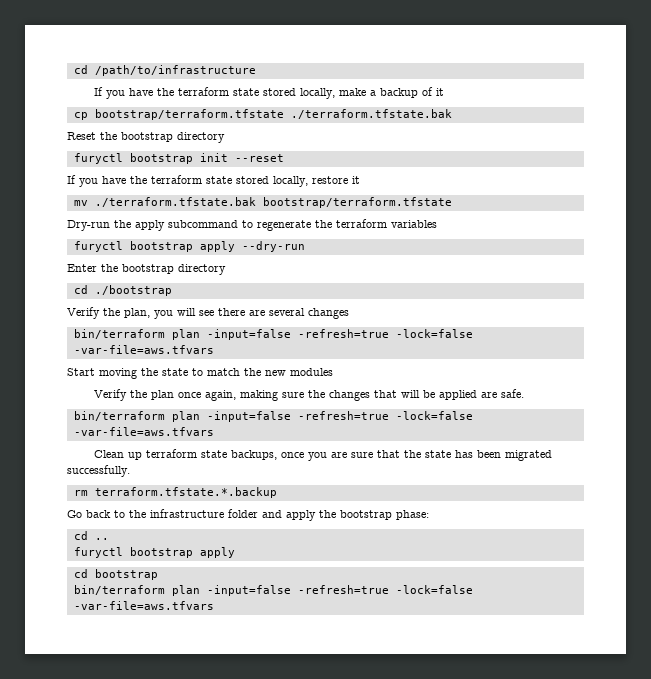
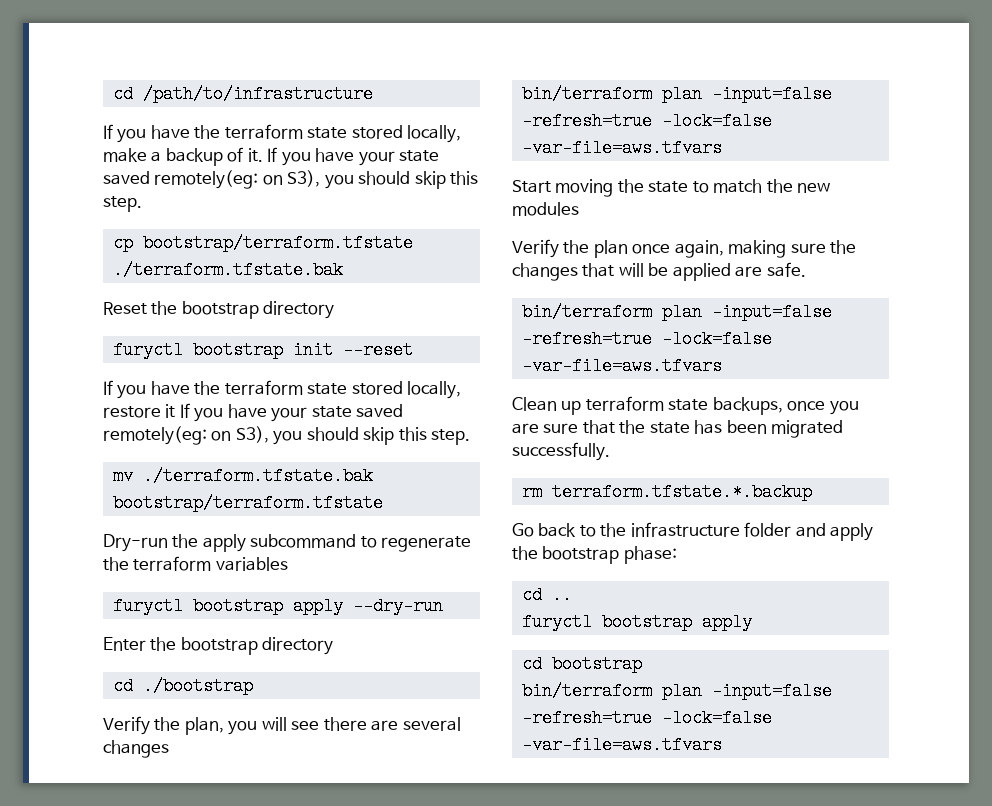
[435,88,444,96] it -> [247,147,440,166] [103,170,479,189] [103,196,142,212] it. If you have your state saved remotely(eg: on S3), you should skip this step.
(360, 180) none -> [179,403,404,422] [103,426,471,445] If you have your state saved remotely(eg: on S3), you should skip this step.

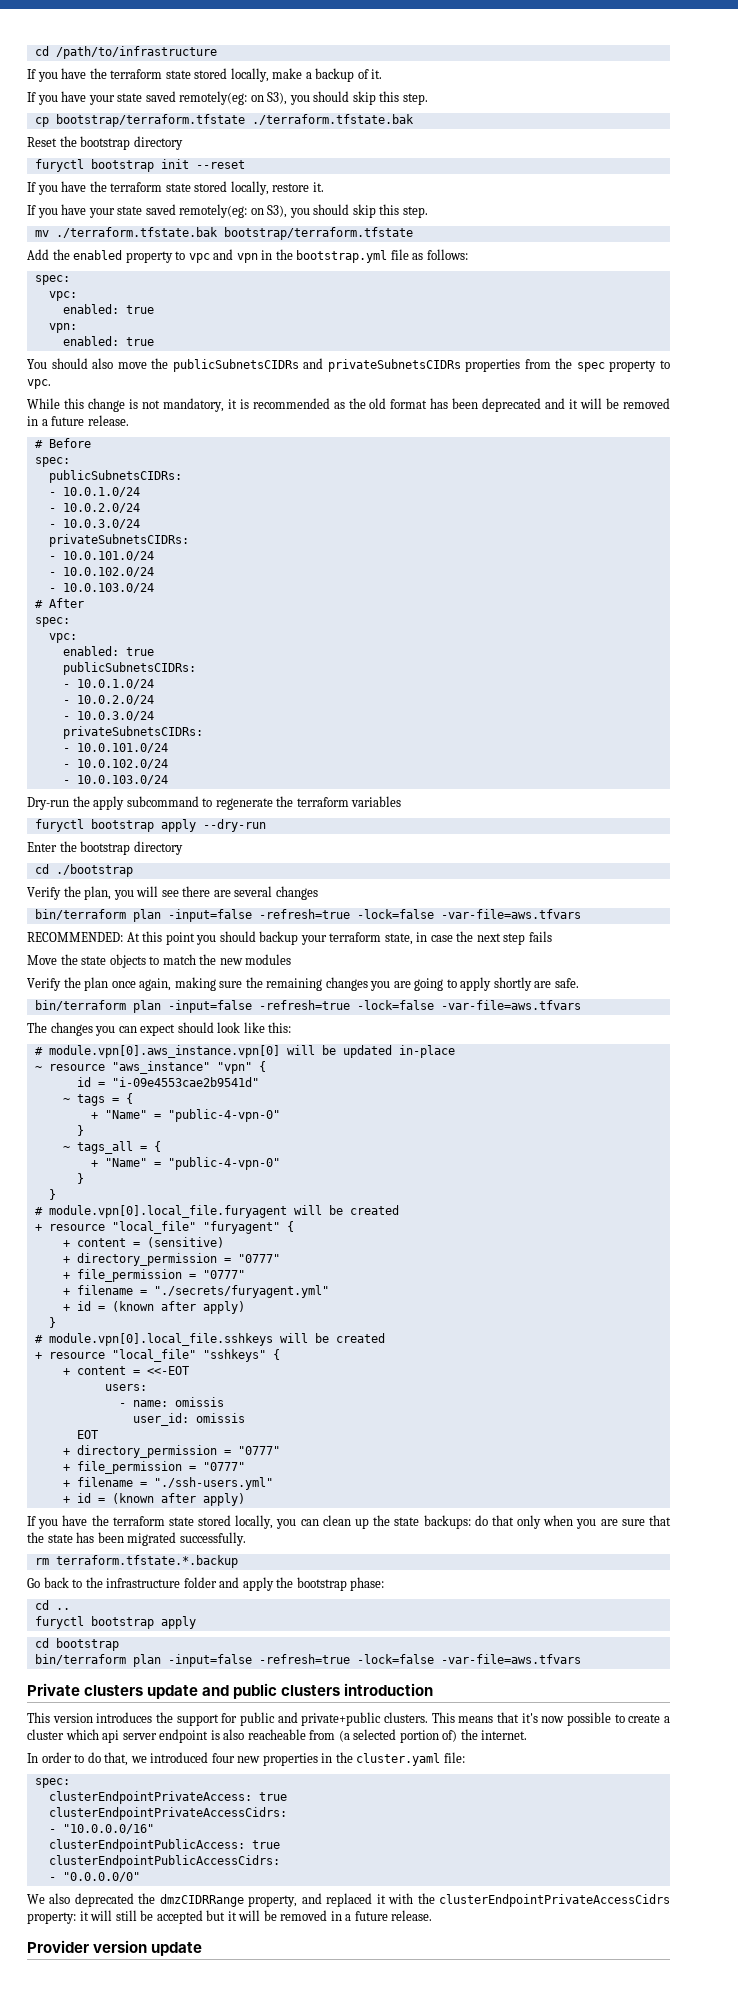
(263, 155) none -> (383, 74) //
[165,404,176,418] it -> [312,182,324,192] it. //
(383, 503) none -> [27,249,468,263] [34,275,70,285] [48,291,77,301] [62,304,154,314] [48,323,77,333] [62,336,154,346] [27,358,670,372] [27,379,51,389] [27,398,671,412] [27,415,129,426] [34,438,91,448] [34,457,70,467] [48,470,182,483] [48,487,140,497] [48,503,140,513] [48,519,140,529] [48,534,189,547] [48,551,154,561] [48,567,154,577] [48,583,154,593] [34,598,84,608] [34,617,70,627] [48,633,77,643] [62,646,154,656] [62,662,196,675] [62,679,154,689] [62,695,154,705] [62,711,154,721] [62,726,203,739] [62,743,168,753] [62,759,168,769] [62,775,168,785] // Add the enabled property to vpc and vpn in the bootstrap.yml file as follows: // spec: // vpc: // enabled: true // vpn: // enabled: true // You should also move the publicSubnetsCIDRs and privateSubnetsCIDRs properties from the spec property to vpc. // While this change is not mandatory, it is recommended as the old format has been deprecated and it will be removed in a future release. // # Before // spec: // publicSubnetsCIDRs: // - 10.0.1.0/24 // - 10.0.2.0/24 // - 10.0.3.0/24 // privateSubnetsCIDRs: // - 10.0.101.0/24 // - 10.0.102.0/24 // - 10.0.103.0/24 // # After // spec: // vpc: // enabled: true // publicSubnetsCIDRs: // - 10.0.1.0/24 // - 10.0.2.0/24 // - 10.0.3.0/24 // privateSubnetsCIDRs: // - 10.0.101.0/24 // - 10.0.102.0/24 // - 10.0.103.0/24
[512,179,689,197] Start moving the state -> [27,931,552,945] [27,954,146,968] RECOMMENDED: At this point you should backup your terraform state, in case the next step fails // Move the state objects
[512,263,731,281] changes that will be applied -> [266,977,532,991] remaining changes you are going to apply shortly
[512,396,826,415] Clean up terraform state backups, once -> [27,1022,292,1036] [34,1045,455,1058] [34,1061,266,1074] [76,1077,259,1087] [62,1093,133,1106] [90,1109,280,1122] [76,1125,84,1136] [62,1141,161,1154] [90,1157,280,1170] [76,1173,84,1184] [48,1189,56,1200] [34,1205,399,1218] [34,1221,294,1234] [62,1237,224,1248] [62,1253,280,1266] [62,1269,245,1282] [62,1285,329,1298] [62,1301,245,1314] [48,1317,56,1328] [34,1333,385,1346] [34,1349,280,1362] [62,1366,189,1375] [104,1384,147,1391] [118,1397,224,1407] [132,1413,245,1426] [76,1430,98,1439] [62,1445,280,1458] [62,1461,245,1474] [62,1477,273,1490] [62,1493,245,1506] [27,1515,574,1529] The changes you can expect should look like this: // # module.vpn[0].aws_instance.vpn[0] will be updated in-place // ~ resource "aws_instance" "vpn" { // id = "i-09e4553cae2b9541d" // ~ tags = { // + "Name" = "public-4-vpn-0" // } // ~ tags_all = { // + "Name" = "public-4-vpn-0" // } // } // # module.vpn[0].local_file.furyagent will be created // + resource "local_file" "furyagent" { // + content = (sensitive) // + directory_permission = "0777" // + file_permission = "0777" // + filename = "./secrets/furyagent.yml" // + id = (known after apply) // } // # module.vpn[0].local_file.sshkeys will be created // + resource "local_file" "sshkeys" { // + content = <<-EOT // users: // - name: omissis // user_id: omissis // EOT // + directory_permission = "0777" // + file_permission = "0777" // + filename = "./ssh-users.yml" // + id = (known after apply) // If you have the terraform state stored locally, you can clean up the state backups: do that only when
(722, 745) none -> [27,1683,434,1699] [27,1712,670,1726] [27,1729,528,1743] [27,1752,465,1766] [34,1778,70,1788] [48,1791,287,1804] [48,1807,287,1820] [48,1824,154,1834] [48,1839,280,1852] [48,1855,280,1868] [48,1872,140,1882] [27,1893,670,1907] [27,1910,433,1924] [27,1940,203,1956] // Private clusters update and public clusters introduction // This version introduces the support for public and private+public clusters. This means that it's now possible to create a cluster which api server endpoint is also reacheable from (a selected portion of) the internet. // In order to do that, we introduced four new properties in the cluster.yaml file: // spec: // clusterEndpointPrivateAccess: true // clusterEndpointPrivateAccessCidrs: // - "10.0.0.0/16" // clusterEndpointPublicAccess: true // clusterEndpointPublicAccessCidrs: // - "0.0.0.0/0" // We also deprecated the dmzCIDRRange property, and replaced it with the clusterEndpointPrivateAccessCidrs property: it will still be accepted but it will be removed in a future release. // Provider version update

